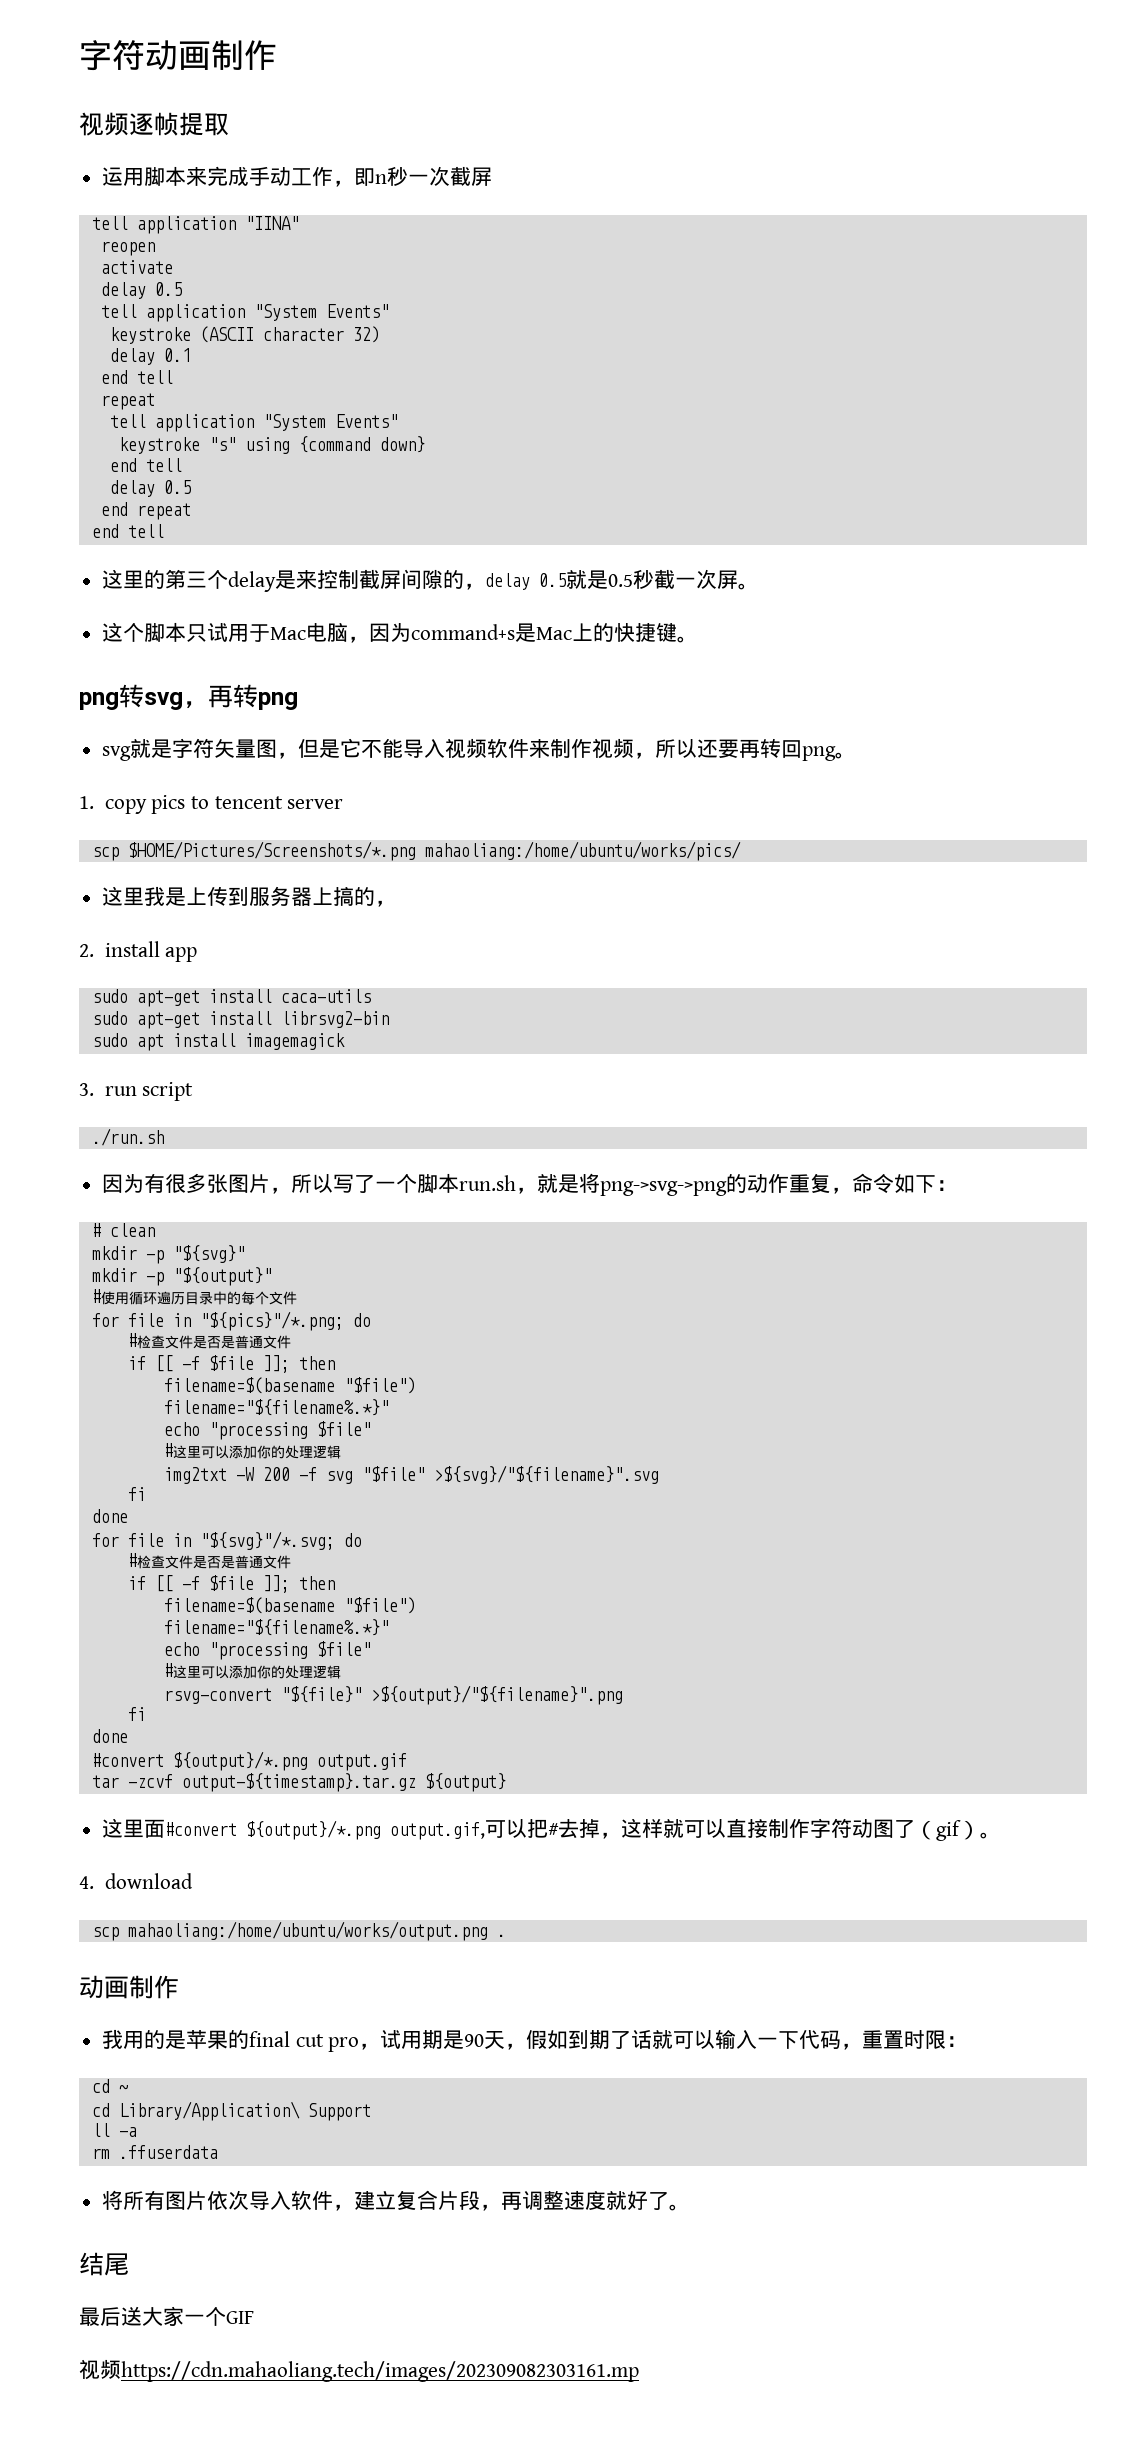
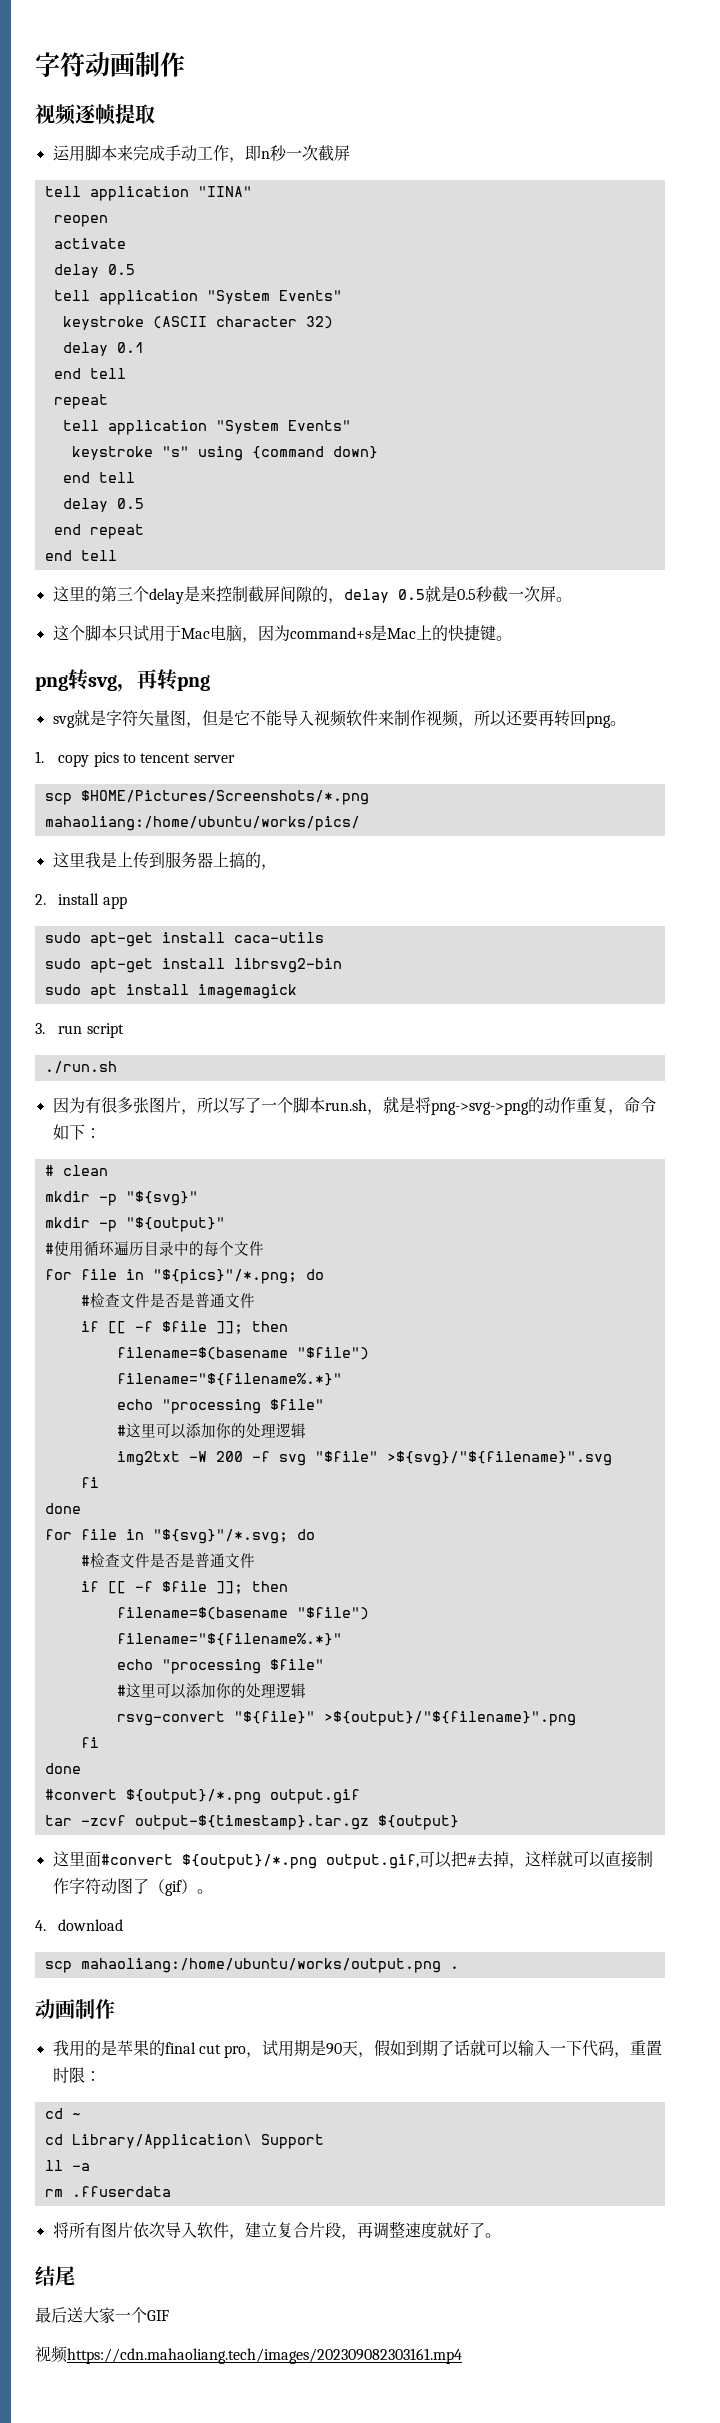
[121,2361,639,2382] https://cdn.mahaoliang.tech/images/202309082303161.mp -> [67,2348,462,2364] https://cdn.mahaoliang.tech/images/202309082303161.mp4

